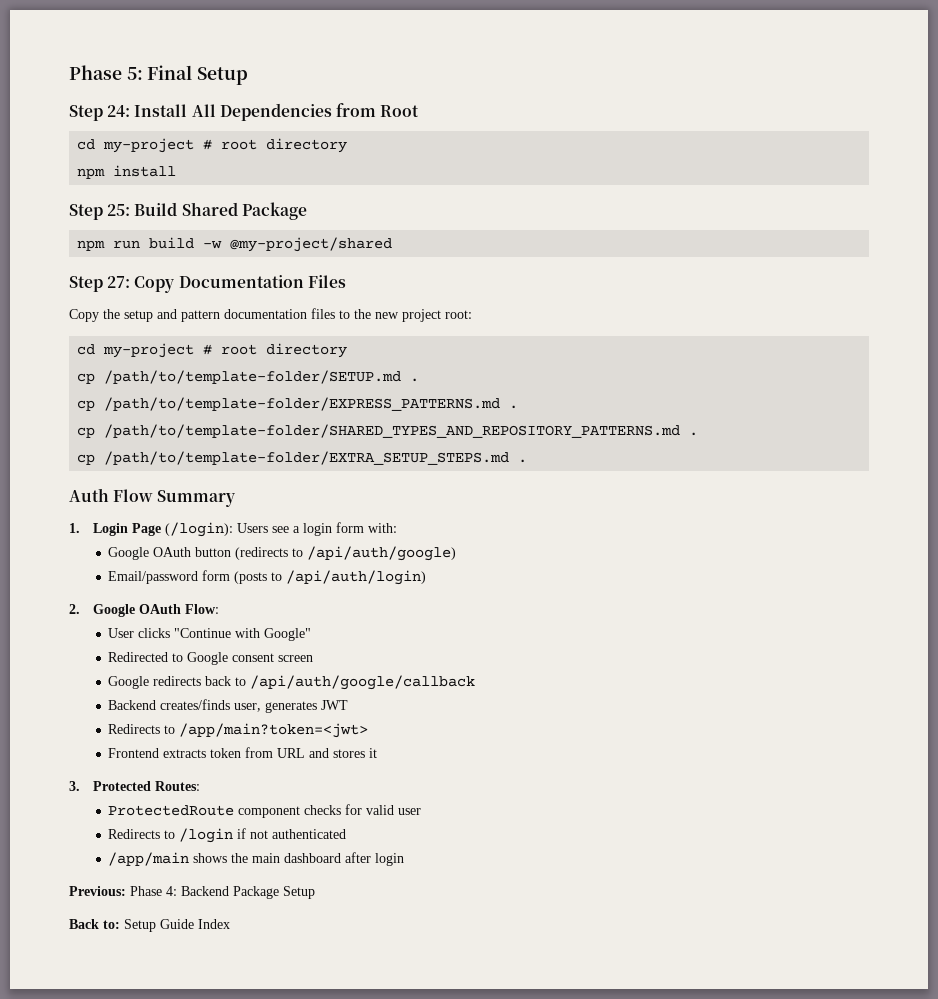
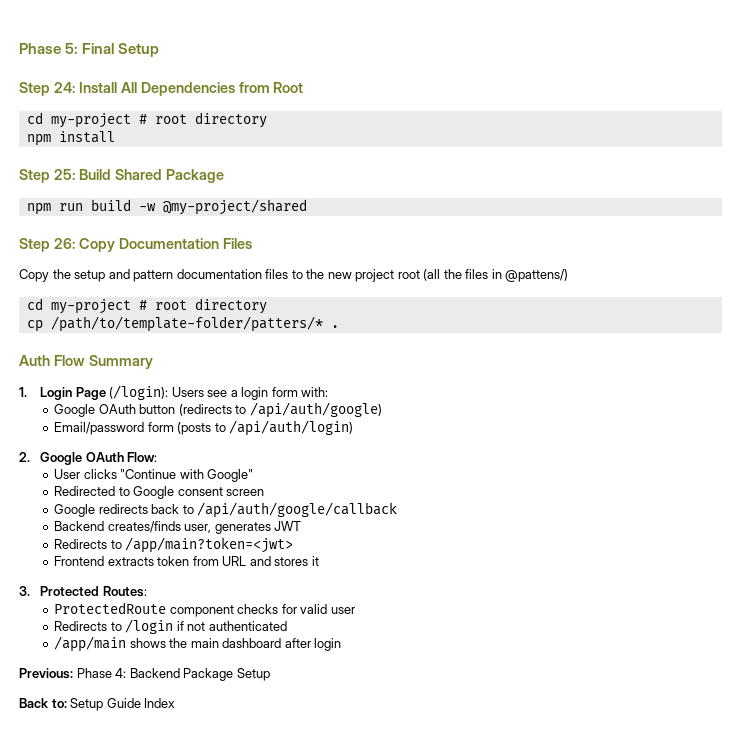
[107,276,131,288] 27: -> [53,238,75,249] 26:
[445,310,472,319] root: -> [397,269,569,282] root (all the files in @pattens/)
[104,370,420,384] [77,397,519,411] [77,424,699,438] [77,451,510,465] /path/to/template-folder/SETUP.md . // cp /path/to/template-folder/EXPRESS_PATTERNS.md . // cp /path/to/template-folder/SHARED_TYPES_AND_REPOSITORY_PATTERNS.md . // cp /path/to/template-folder/EXTRA_SETUP_STEPS.md -> [50,316,323,332] /path/to/template-folder/patters/*

